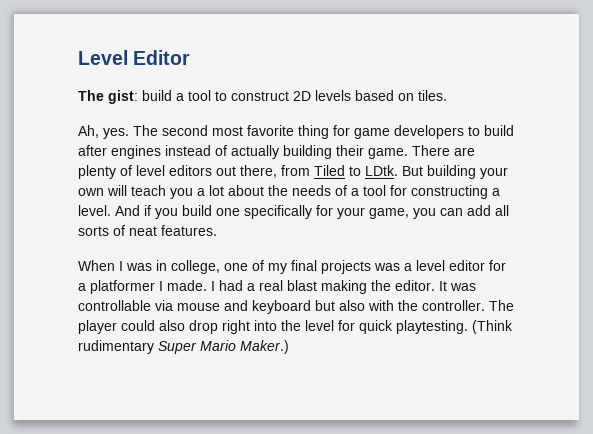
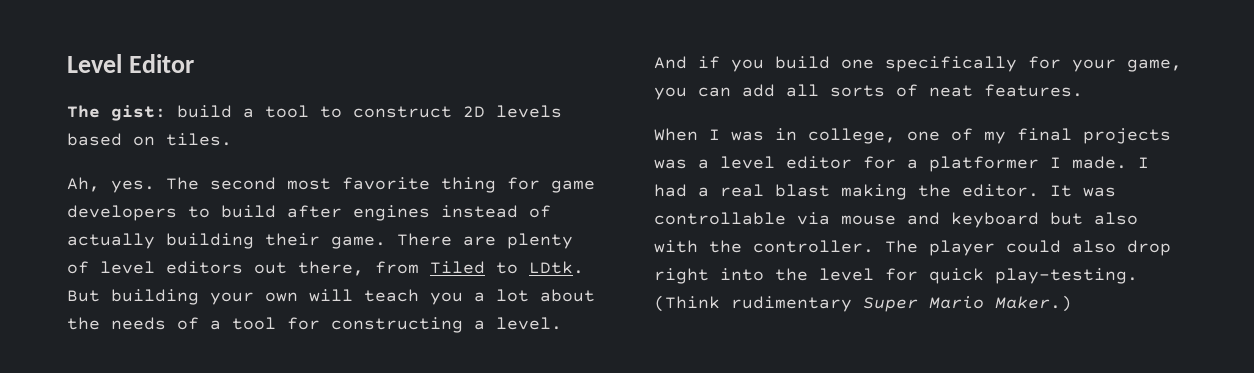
[396,320,468,334] playtesting. -> [995,268,1138,284] play-testing.

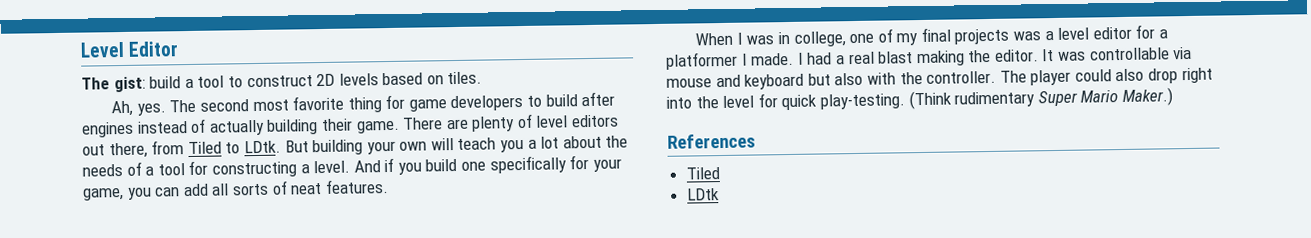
(1072, 303) none -> [667,133,756,149] [685,167,720,180] [686,188,720,201] // References // Tiled // LDtk

